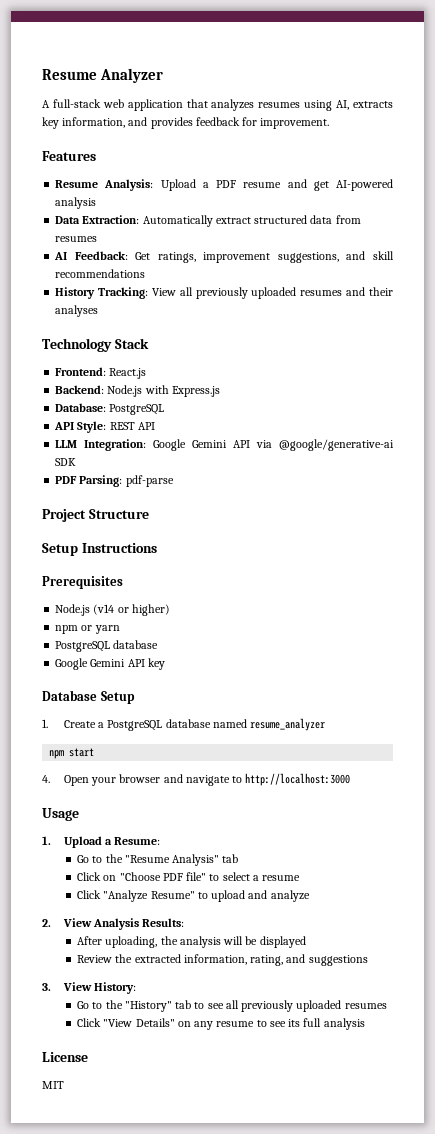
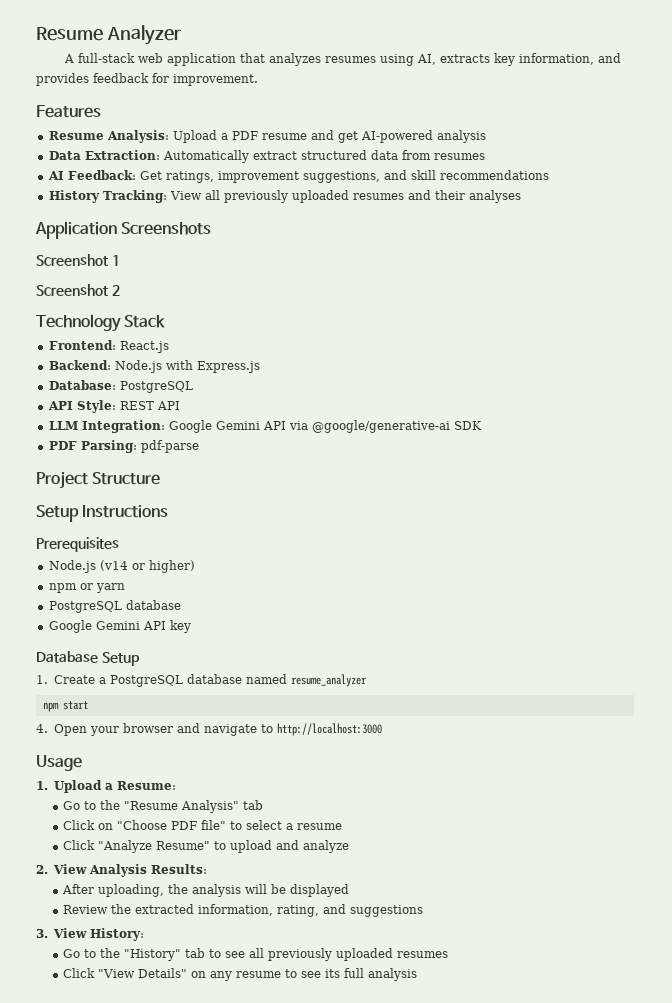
(99, 311) none -> [35,221,212,239] [36,254,120,266] [36,284,120,296] // Application Screenshots // Screenshot 1 // Screenshot 2
[42,1052,88,1062] [42,1081,64,1089] // License // MIT -> (418, 974) none

